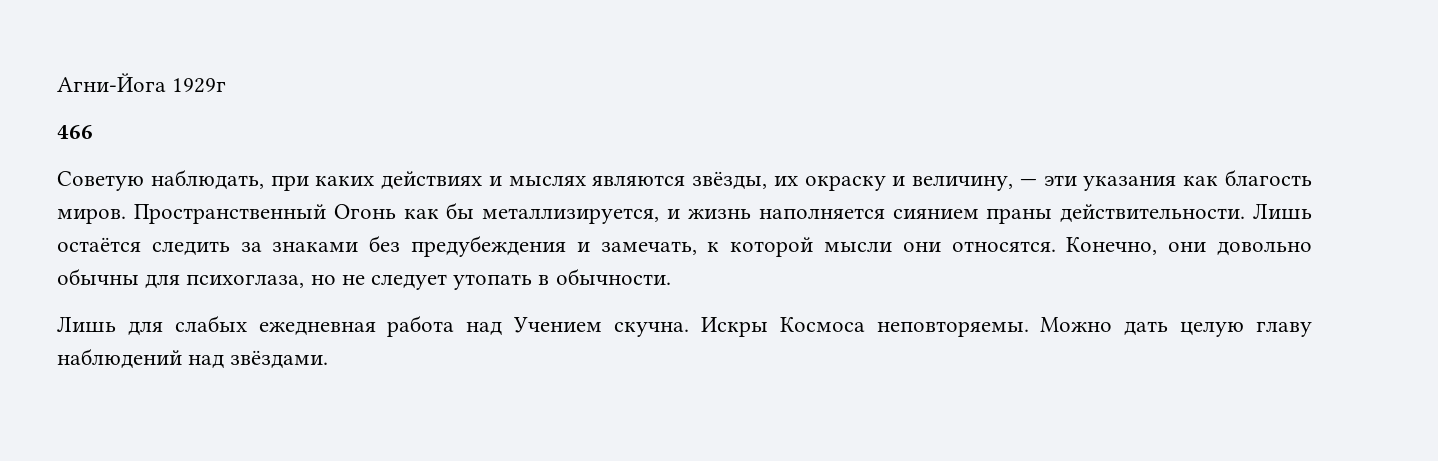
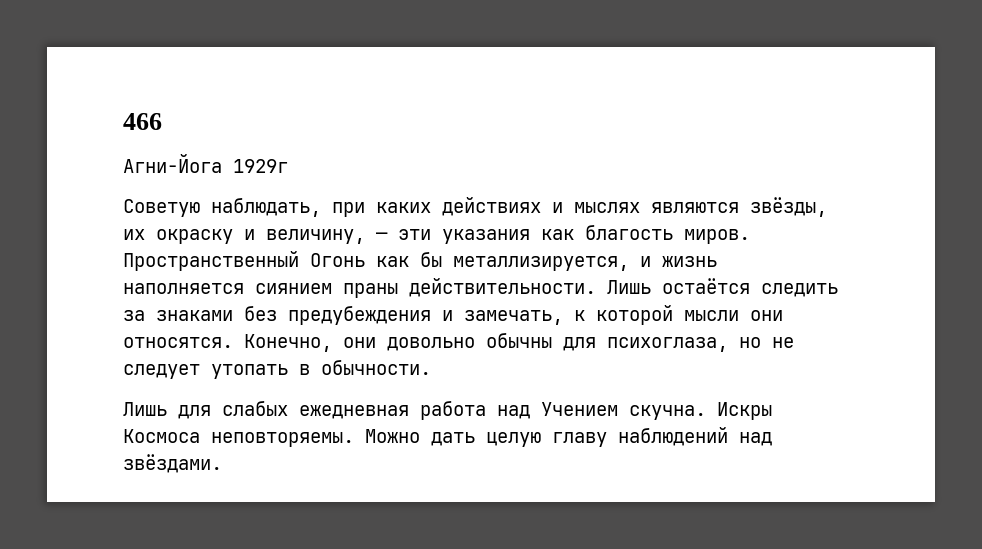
(57, 82) none -> [123,113,162,130] 466 //
[57,125,93,139] // 466 -> (288, 166) none

